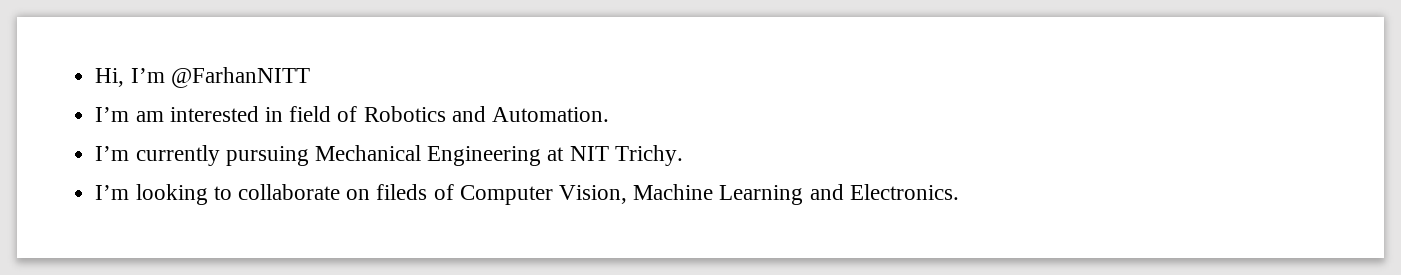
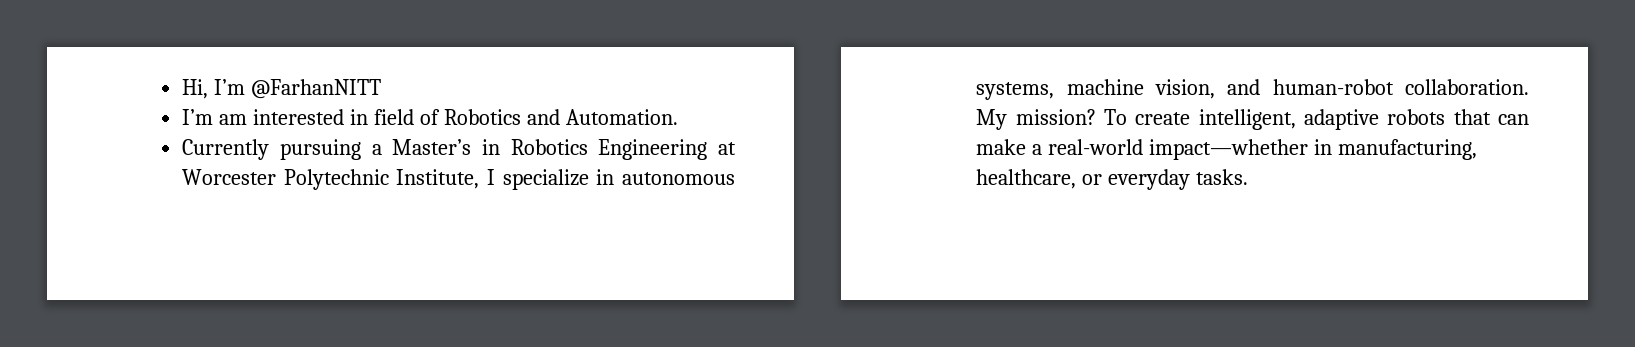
[95,145,683,166] [95,184,959,205] I’m currently pursuing Mechanical Engineering at NIT Trichy. // I’m looking to collaborate on fileds of Computer Vision, Machine Learning and Electronics. -> [182,139,736,160] [182,169,735,190] [976,79,1529,100] [976,109,1529,130] [976,139,1477,160] [976,169,1249,190] Currently pursuing a Master’s in Robotics Engineering at Worcester Polytechnic Institute, I specialize in autonomous systems, machine vision, and human-robot collaboration. My mission? To create intelligent, adaptive robots that can make a real-world impact—whether in manufacturing, healthcare, or everyday tasks.

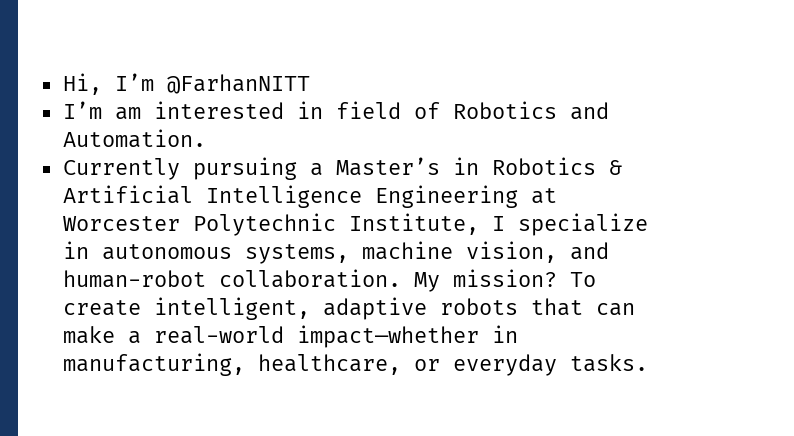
(588, 147) none -> [608,160,622,175] [62,185,362,208] & Artificial Intelligence

